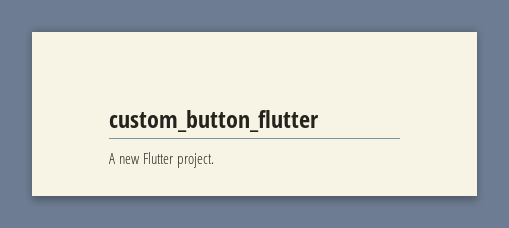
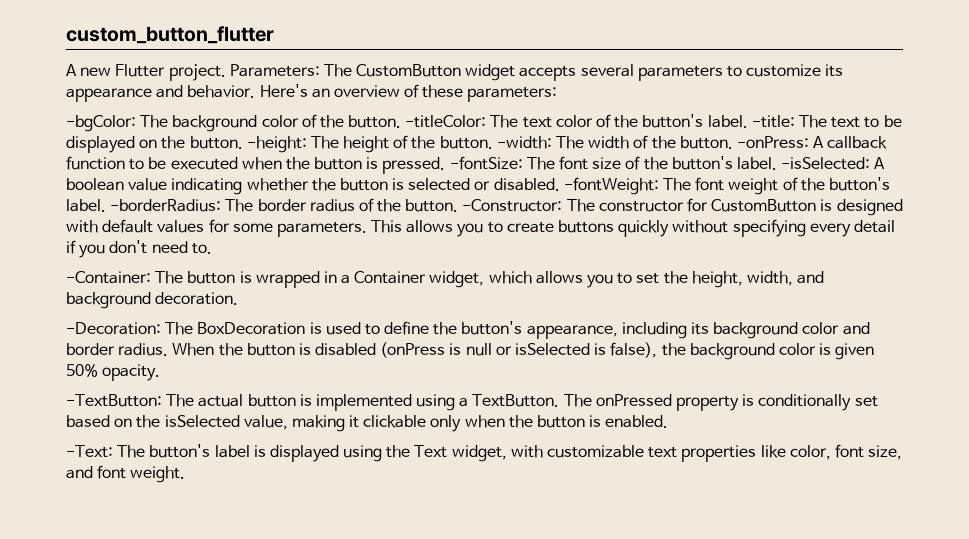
(215, 160) none -> [229,64,844,81] [66,84,558,102] [66,114,902,132] [66,135,888,153] [66,156,886,174] [66,177,890,195] [66,198,903,216] [66,219,895,237] [66,240,212,258] [66,271,825,288] [66,292,239,309] [66,321,870,339] [66,342,875,360] [66,364,161,381] [66,394,878,411] [66,415,669,432] [66,444,903,462] [66,465,186,483] Parameters: The CustomButton widget accepts several parameters to customize its appearance and behavior. Here's an overview of these parameters: // -bgColor: The background color of the button. -titleColor: The text color of the button's label. -title: The text to be displayed on the button. -height: The height of the button. -width: The width of the button. -onPress: A callback function to be executed when the button is pressed. -fontSize: The font size of the button's label. -isSelected: A boolean value indicating whether the button is selected or disabled. -fontWeight: The font weight of the button's label. -borderRadius: The border radius of the button. -Constructor: The constructor for CustomButton is designed with default values for some parameters. This allows you to create buttons quickly without specifying every detail if you don't need to. // -Container: The button is wrapped in a Container widget, which allows you to set the height, width, and background decoration. // -Decoration: The BoxDecoration is used to define the button's appearance, including its background color and border radius. When the button is disabled (onPress is null or isSelected is false), the background color is given 50% opacity. // -TextButton: The actual button is implemented using a TextButton. The onPressed property is conditionally set based on the isSelected value, making it clickable only when the button is enabled. // -Text: The button's label is displayed using the Text widget, with customizable text properties like color, font size, and font weight.

